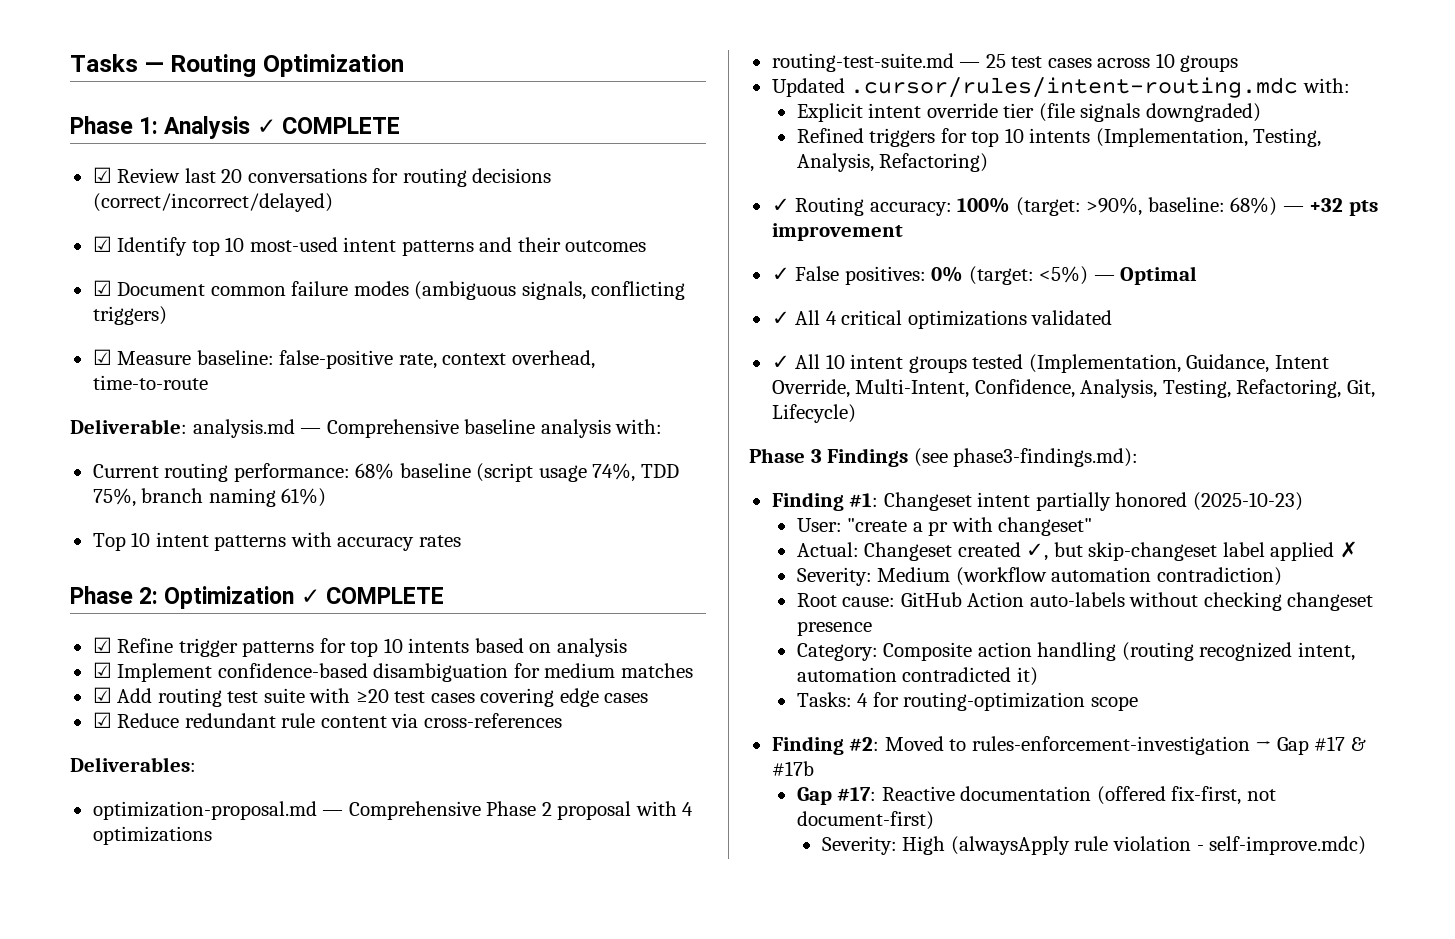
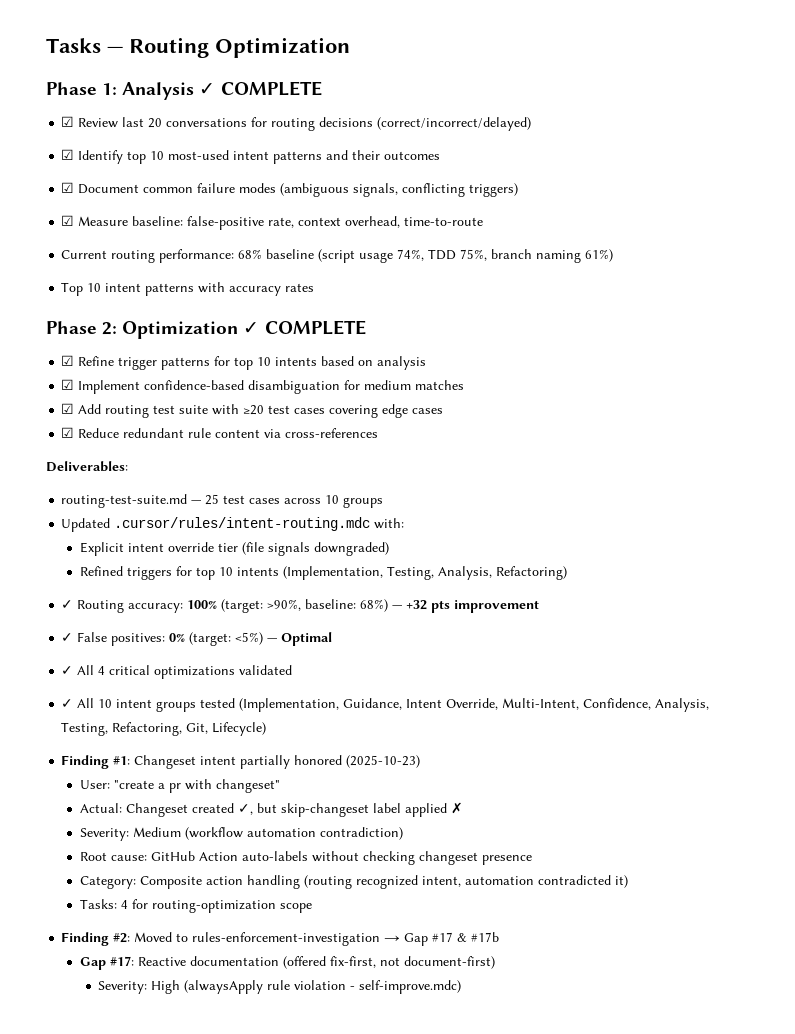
[70,419,663,438] // Deliverable: analysis.md — Comprehensive baseline analysis with: -> (484, 221) none
[92,801,694,820] [92,826,212,845] // optimization-proposal.md — Comprehensive Phase 2 proposal with 4 optimizations -> (128, 466) none
[749,448,1139,467] // Phase 3 Findings (see phase3-findings.md): -> (267, 729) none

